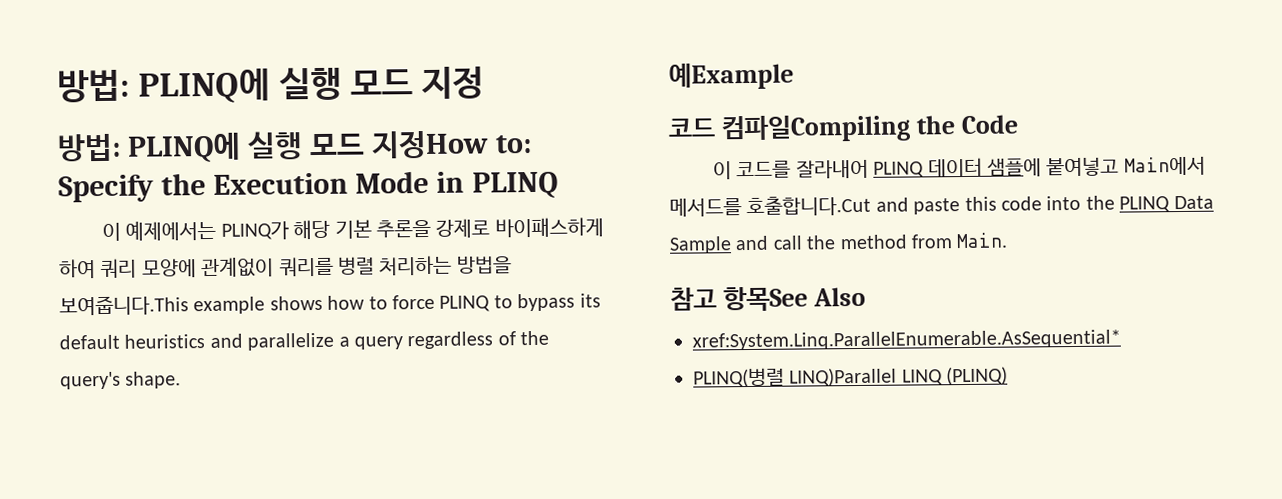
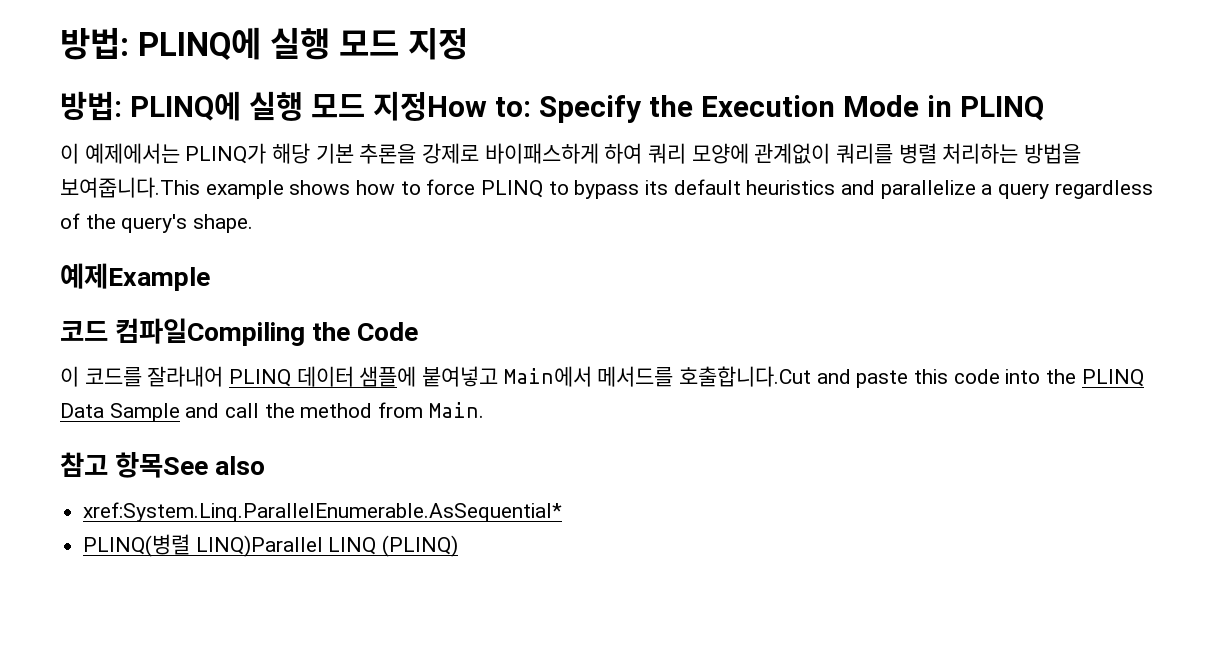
[668,62,794,90] 예Example -> [60,263,210,291] 예제Example
[812,286,866,307] Also -> [215,456,266,475] also

